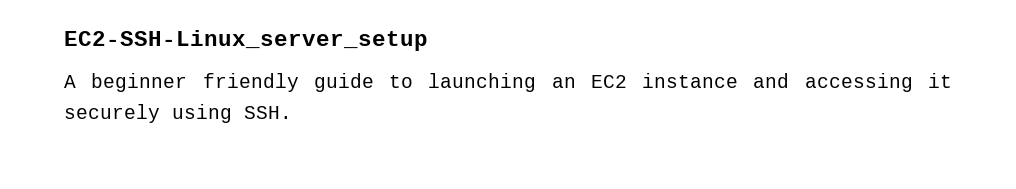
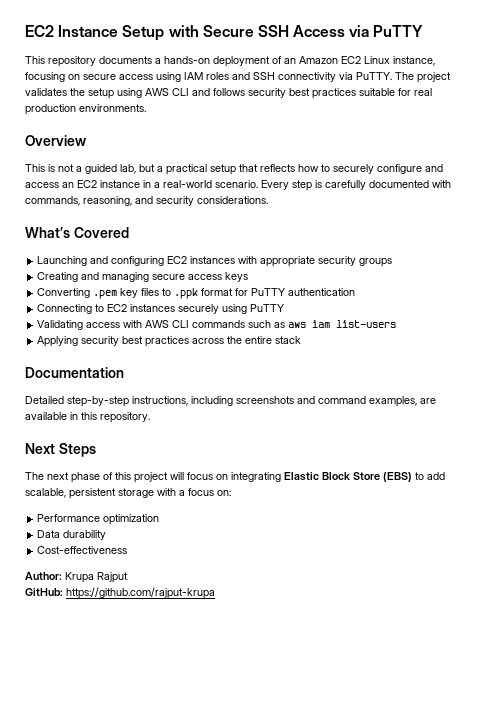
[64,30,428,51] [64,73,952,92] [64,104,292,123] EC2-SSH-Linux_server_setup // A beginner friendly guide to launching an EC2 instance and accessing it securely using SSH. -> [25,25,424,41] [25,56,435,67] [25,72,451,83] [25,88,432,99] [25,104,146,115] [25,135,87,146] [25,164,443,175] [25,180,451,191] [25,196,268,206] [25,227,129,238] [37,256,393,267] [37,272,249,282] [37,288,356,299] [37,304,285,314] [37,320,397,330] [37,336,302,347] [25,367,124,378] [25,396,436,407] [25,412,150,423] [25,443,96,457] [25,472,445,483] [25,488,231,499] [37,514,160,525] [37,530,107,540] [37,546,128,554] [25,572,128,583] [25,587,215,599] EC2 Instance Setup with Secure SSH Access via PuTTY // This repository documents a hands-on deployment of an Amazon EC2 Linux instance, focusing on secure access using IAM roles and SSH connectivity via PuTTY. The project validates the setup using AWS CLI and follows security best practices suitable for real production environments. // Overview // This is not a guided lab, but a practical setup that reflects how to securely configure and access an EC2 instance in a real-world scenario. Every step is carefully documented with commands, reasoning, and security considerations. // What’s Covered // Launching and configuring EC2 instances with appropriate security groups // Creating and managing secure access keys // Converting .pem key files to .ppk format for PuTTY authentication // Connecting to EC2 instances securely using PuTTY // Validating access with AWS CLI commands such as aws iam list-users // Applying security best practices across the entire stack // Documentation // Detailed step-by-step instructions, including screenshots and command examples, are available in this repository. // Next Steps // The next phase of this project will focus on integrating Elastic Block Store (EBS) to add scalable, persistent storage with a focus on: // Performance optimization // Data durability // Cost-effectiveness // Author: Krupa Rajput // GitHub: https://github.com/rajput-krupa

